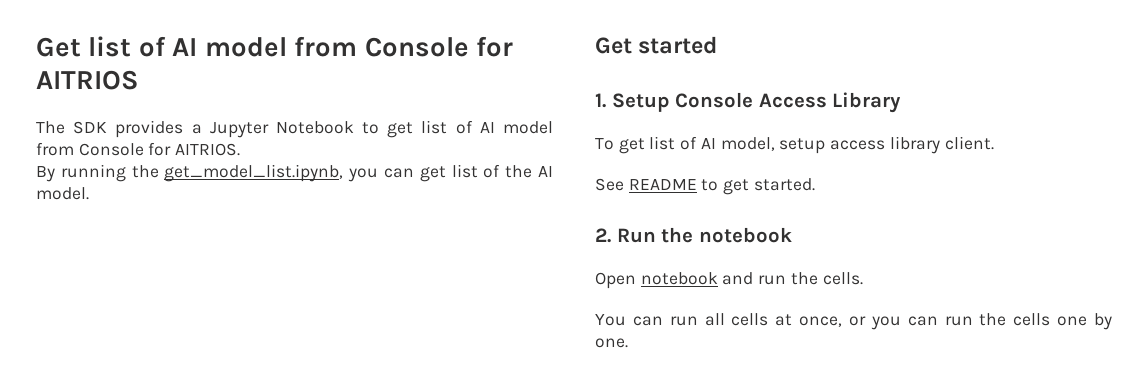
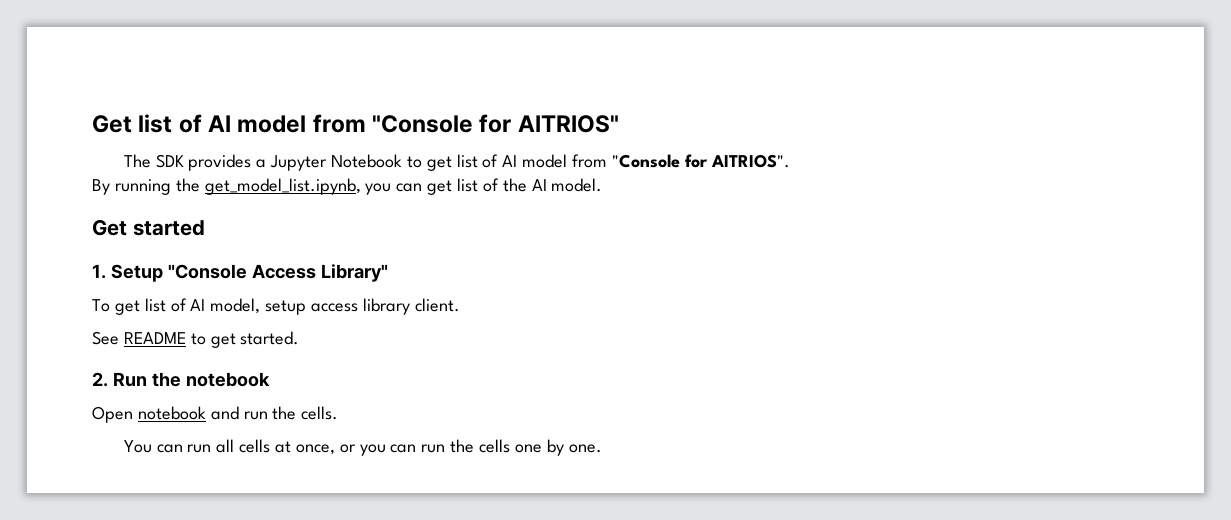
[364,36,513,57] [36,70,139,90] Console for AITRIOS -> [372,114,619,133] "Console for AITRIOS"
[78,142,241,156] Console for AITRIOS. -> [611,154,790,168] "Console for AITRIOS".
[675,92,902,113] Console Access Library -> [167,264,388,282] "Console Access Library"

